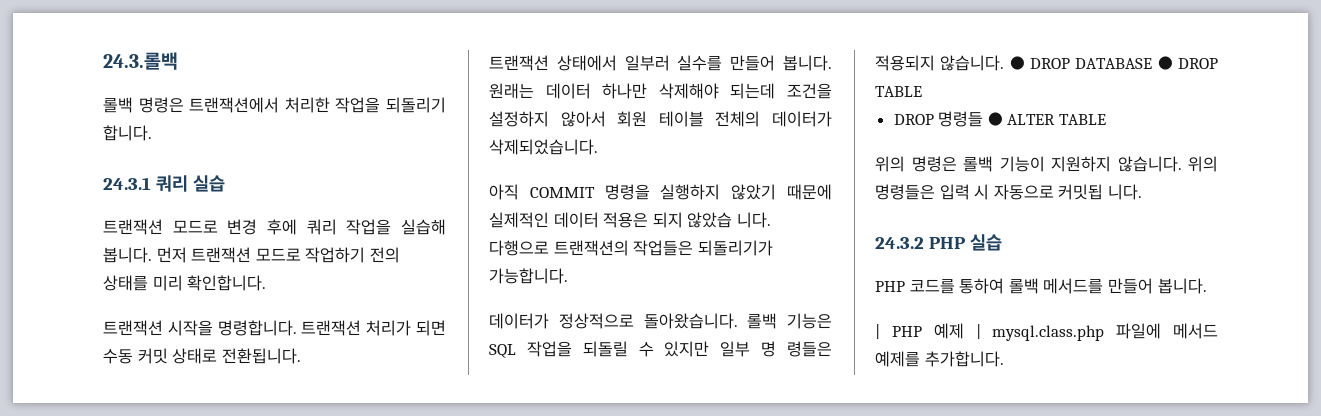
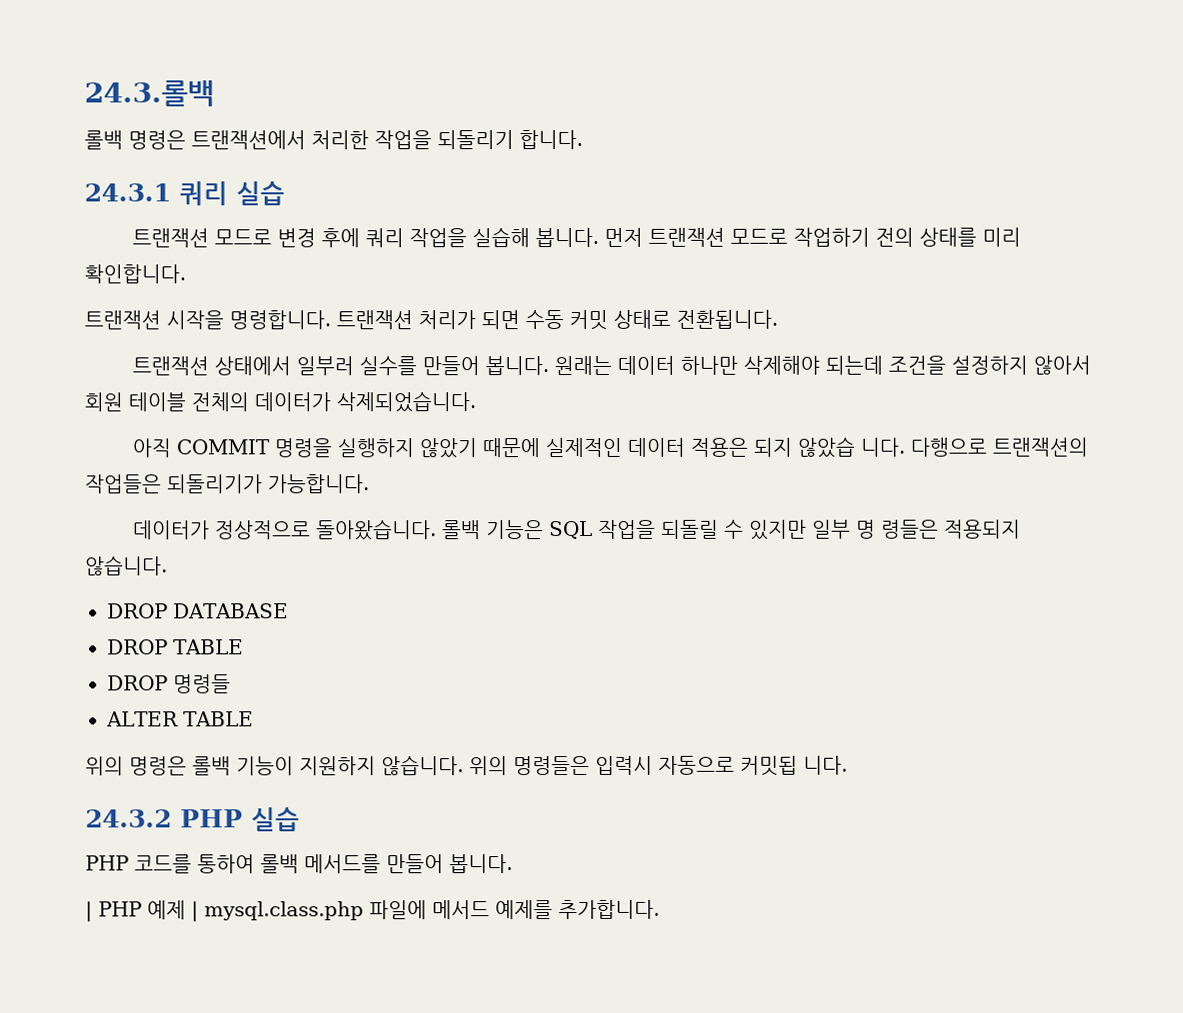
[1009,56,1025,70] ● -> (168, 565) //
[1157,56,1173,70] ● -> (289, 611) //
[987,112,1003,126] ● -> (231, 684) //
[939,184,990,200] 입력 시 -> [595,755,653,775] 입력시

